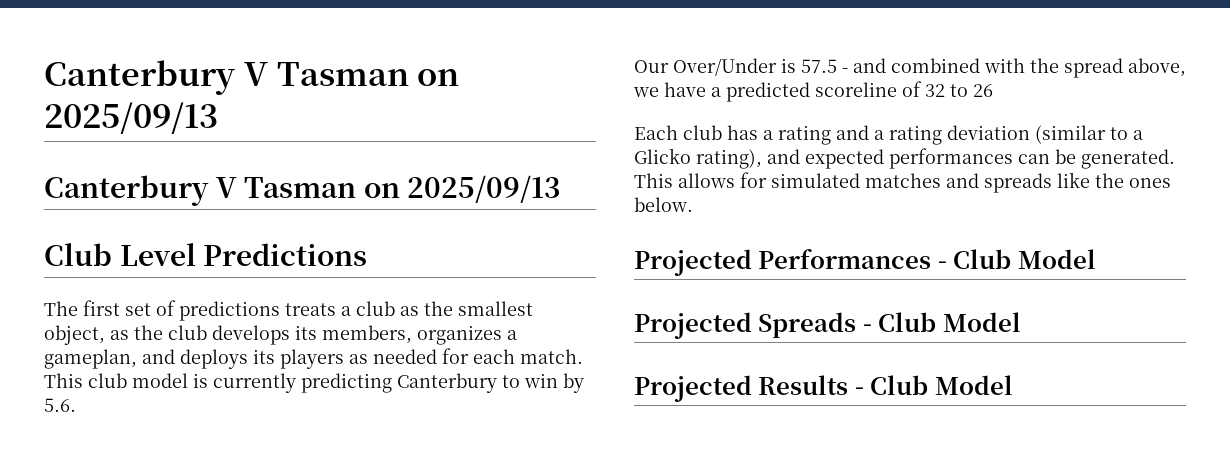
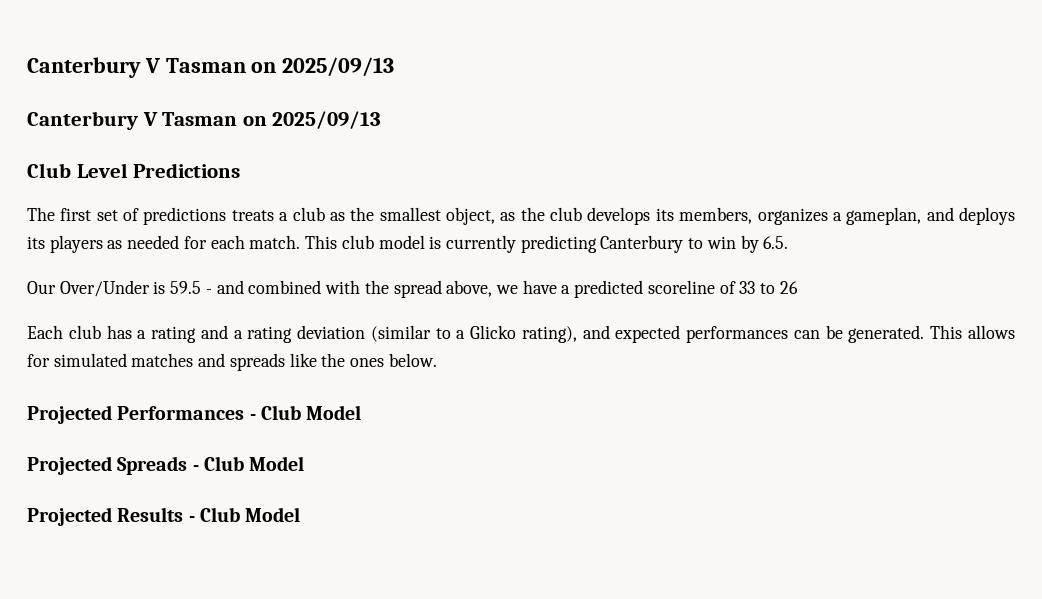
[44,398,76,412] 5.6. -> [763,236,789,249] 6.5.
[801,59,837,73] 57.5 -> [170,281,202,294] 59.5
[925,84,945,97] 32 -> [739,281,756,294] 33

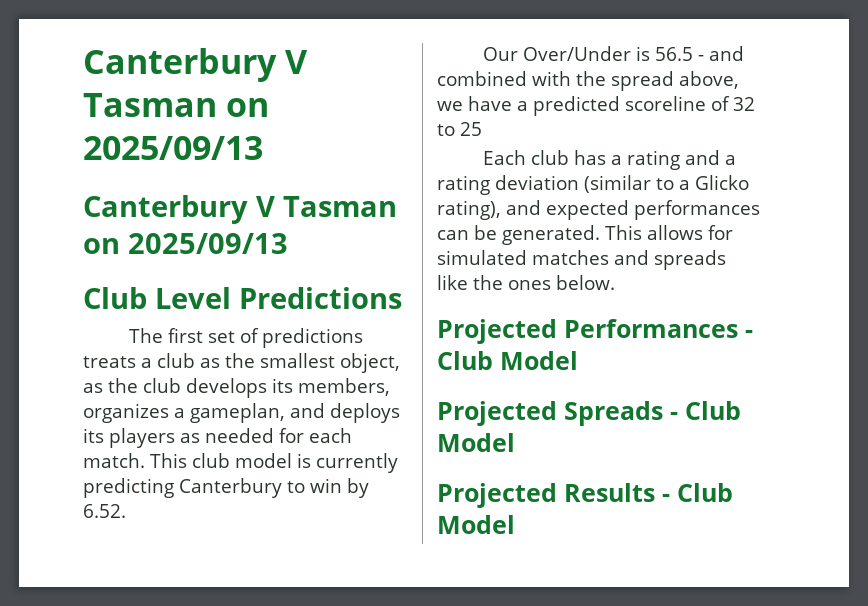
[763,236,789,249] 6.5. -> [83,504,126,518] 6.52.
[170,281,202,294] 59.5 -> [655,47,694,61] 56.5
[739,281,798,294] 33 to 26 -> [733,97,755,111] [437,122,482,136] 32 to 25

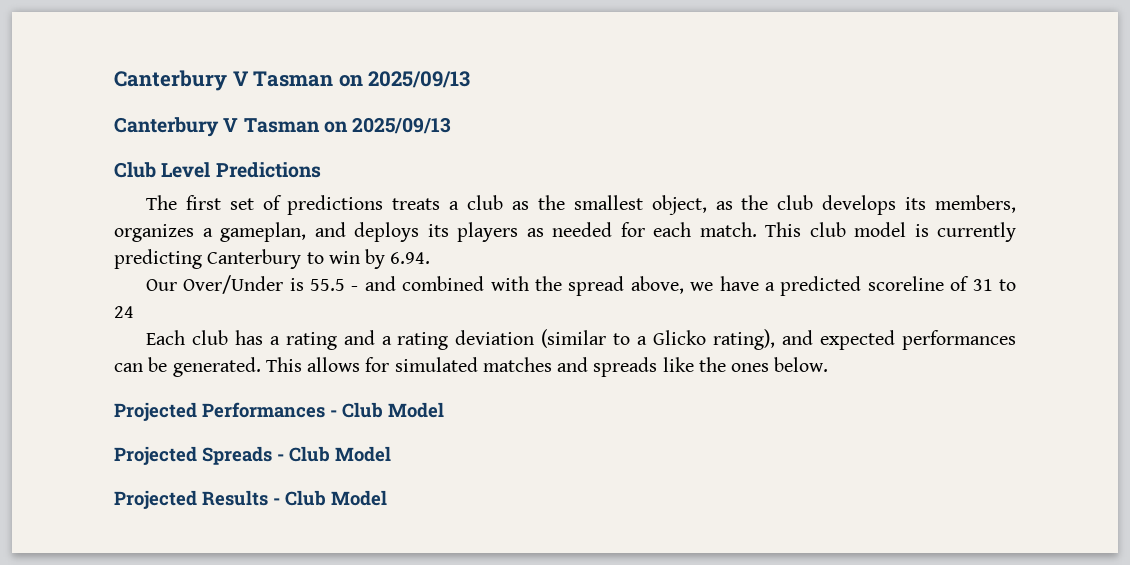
[83,504,126,518] 6.52. -> [390,252,431,264] 6.94.
[655,47,694,61] 56.5 -> [310,279,346,291] 55.5
[733,97,755,111] [437,122,482,136] 32 to 25 -> [972,279,1016,291] [114,306,134,318] 31 to 24

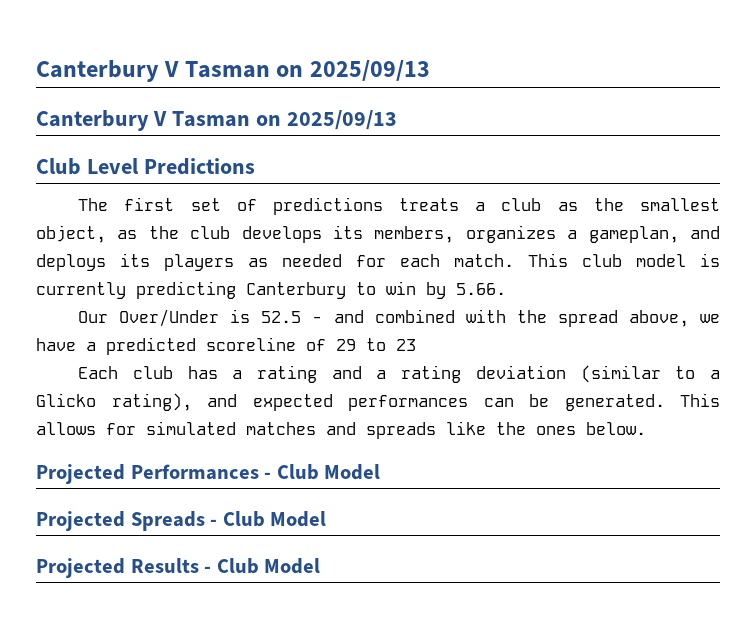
[390,252,431,264] 6.94. -> [456,283,506,295] 5.66.
[310,279,346,291] 55.5 -> [261,311,302,323] 52.5
[972,279,1016,291] [114,306,134,318] 31 to 24 -> [336,338,416,351] 29 to 23

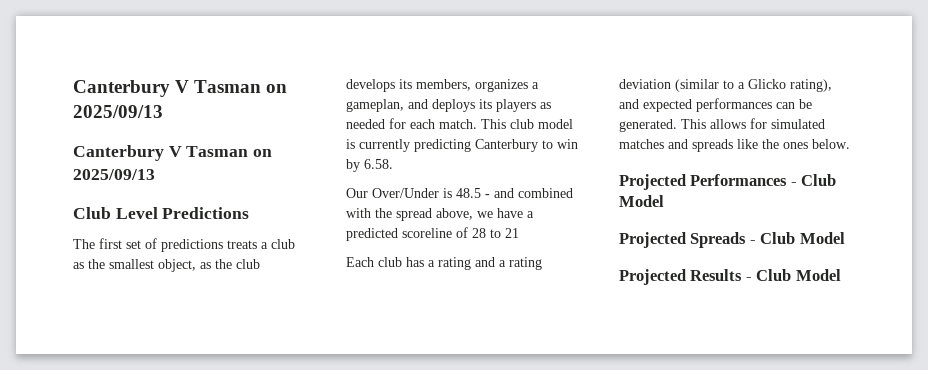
[456,283,506,295] 5.66. -> [364,159,393,169] 6.58.
[261,311,302,323] 52.5 -> [456,188,481,198] 48.5
[336,338,416,351] 29 to 23 -> [472,228,519,238] 28 to 21

